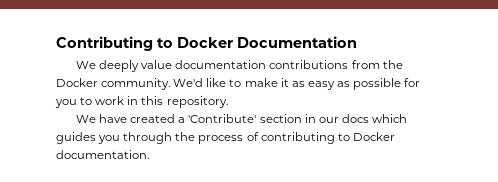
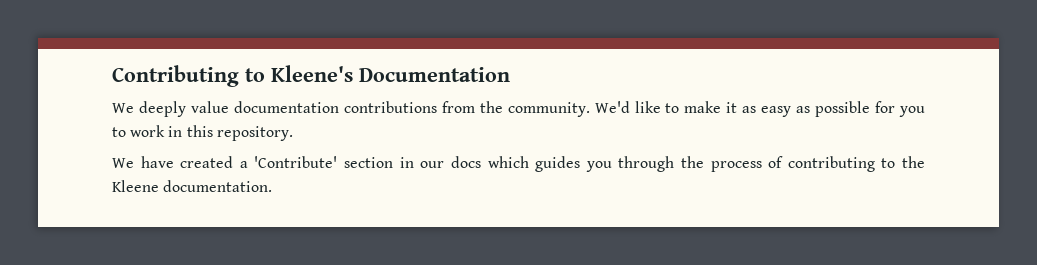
[177,37,233,48] Docker -> [271,65,353,82] Kleene's
[56,78,98,87] Docker -> (503, 107) none
[352,132,395,141] Docker -> [901,156,925,168] [112,180,159,192] the Kleene

